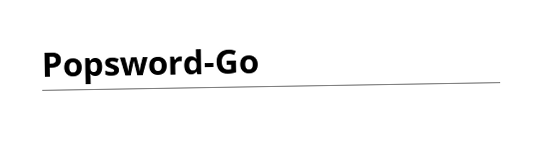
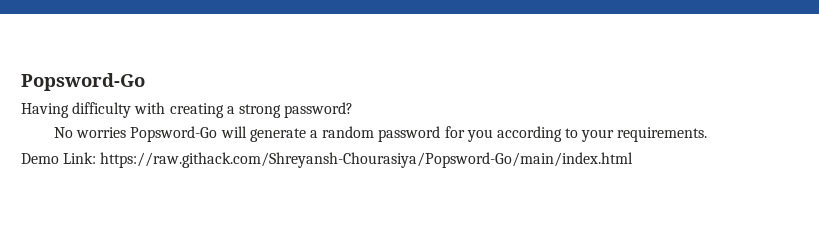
[41,48,260,85] Popsword-Go -> [21,73,145,91] [21,102,354,118] [54,126,708,142] [21,152,634,168] Popsword-Go // Having difficulty with creating a strong password? // No worries Popsword-Go will generate a random password for you according to your requirements. // Demo Link: https://raw.githack.com/Shreyansh-Chourasiya/Popsword-Go/main/index.html

